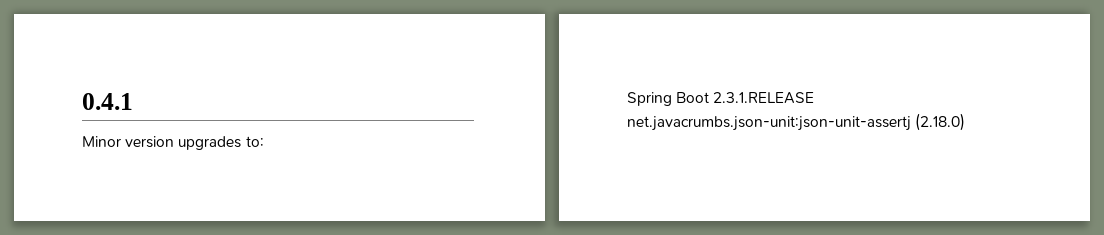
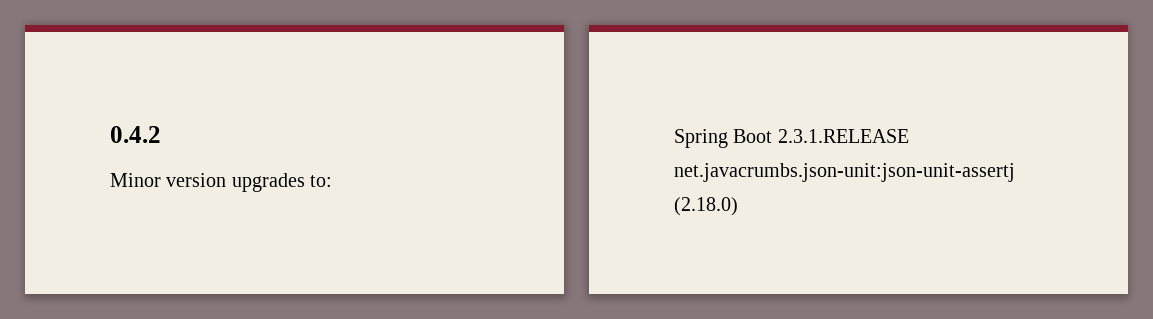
[82,93,133,110] 0.4.1 -> [110,126,161,143] 0.4.2

